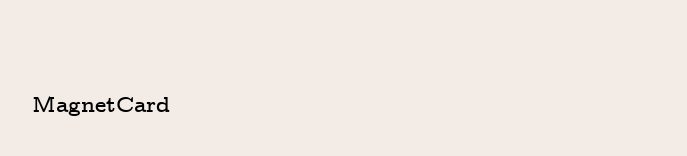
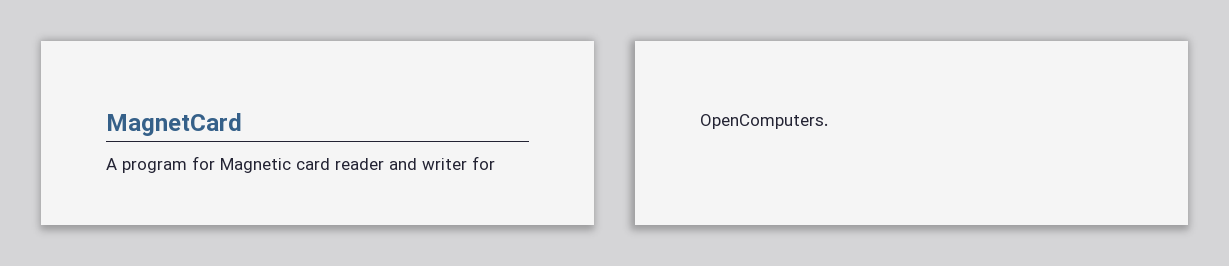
(170, 105) none -> [106,156,495,173] [700,114,828,129] // A program for Magnetic card reader and writer for OpenComputers.

